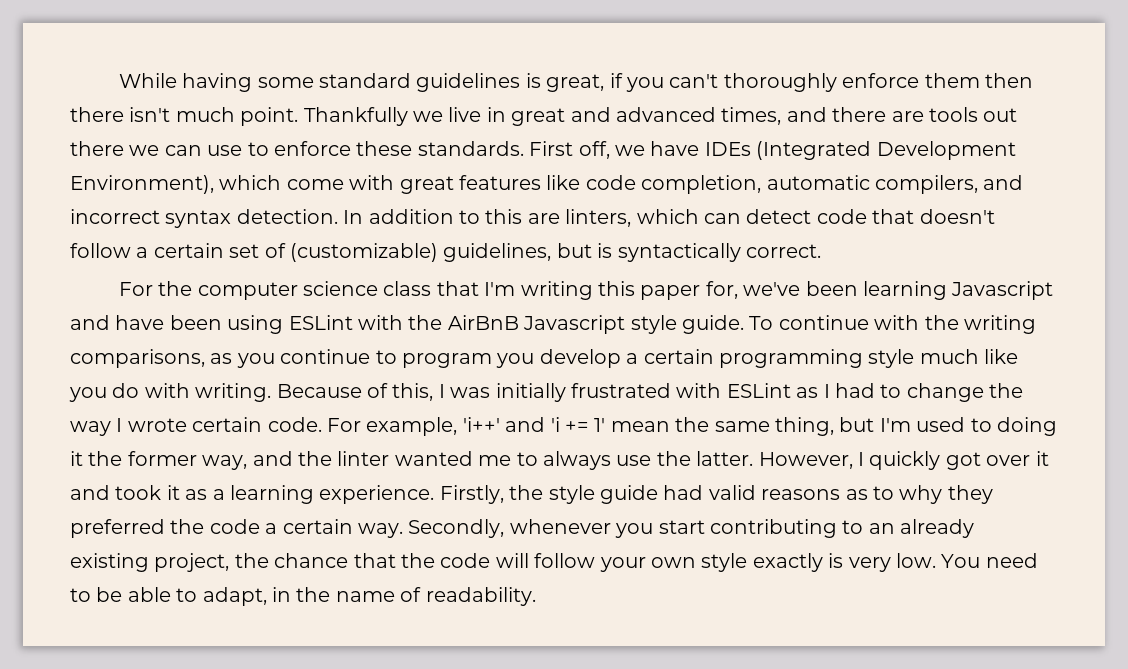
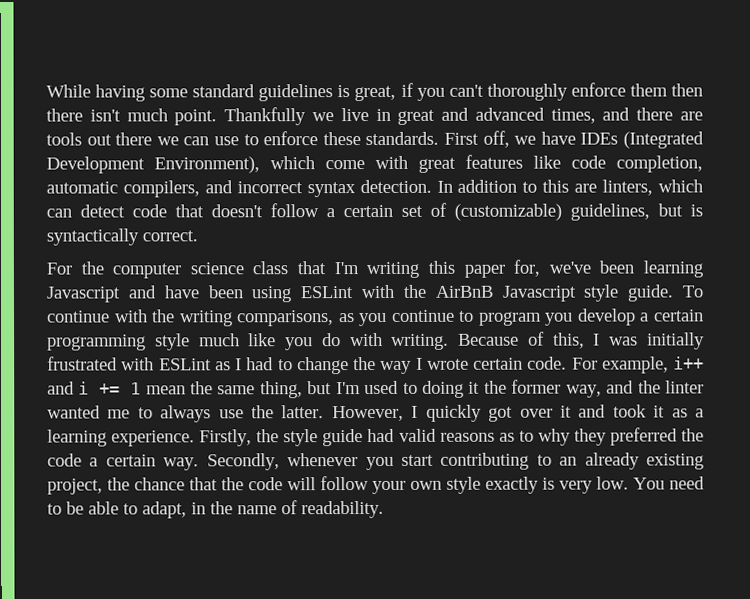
[462,417,606,432] 'i++' and 'i += 1' -> [673,356,704,370] [47,381,142,395] i++ and i += 1

